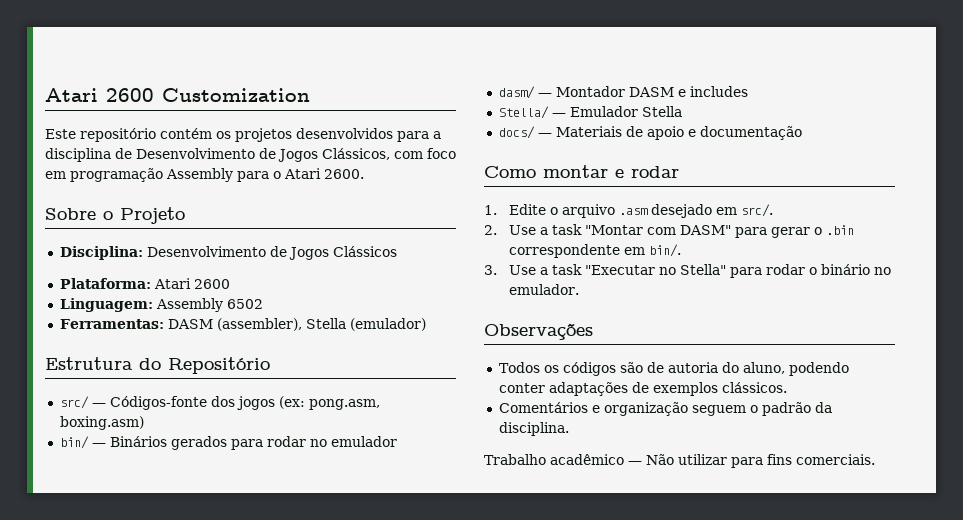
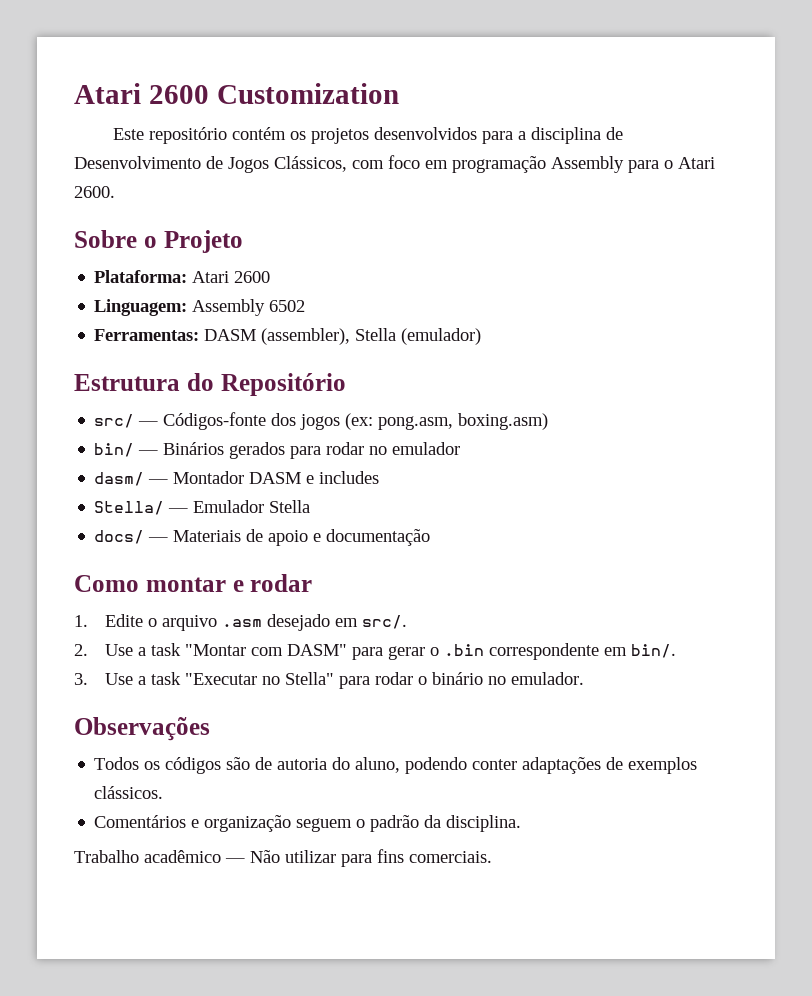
[59,246,397,260] // Disciplina: Desenvolvimento de Jogos Clássicos -> (243, 241) none

